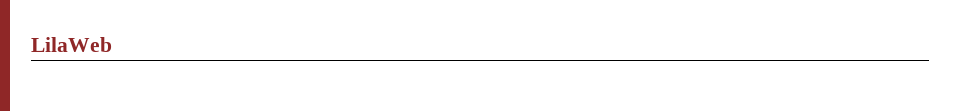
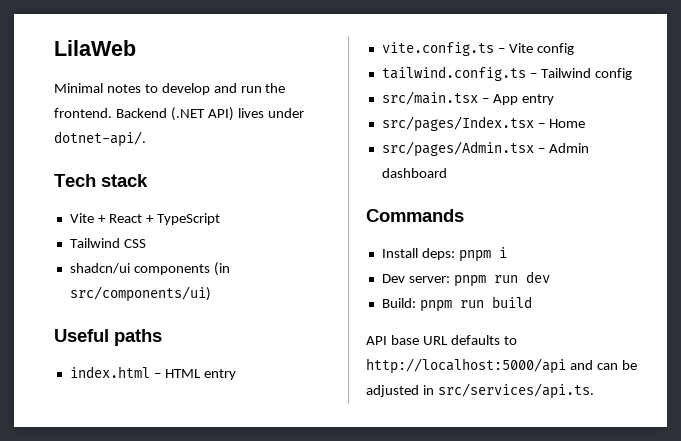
(112, 44) none -> [54,83,286,95] [54,107,304,121] [54,131,146,147] [54,174,148,187] [69,213,220,225] [69,238,146,248] [69,262,230,276] [69,286,211,302] [54,329,162,346] [69,366,236,380] [381,42,574,56] [381,66,632,81] [381,91,554,105] [381,116,585,132] [381,141,589,157] [381,168,447,178] [366,209,464,222] [381,247,507,262] [381,271,550,287] [381,296,532,312] [366,335,517,345] [366,358,637,374] [366,383,594,399] // Minimal notes to develop and run the frontend. Backend (.NET API) lives under dotnet-api/. // Tech stack // Vite + React + TypeScript // Tailwind CSS // shadcn/ui components (in src/components/ui) // Useful paths // index.html – HTML entry // vite.config.ts – Vite config // tailwind.config.ts – Tailwind config // src/main.tsx – App entry // src/pages/Index.tsx – Home // src/pages/Admin.tsx – Admin dashboard // Commands // Install deps: pnpm i // Dev server: pnpm run dev // Build: pnpm run build // API base URL defaults to http://localhost:5000/api and can be adjusted in src/services/api.ts.

